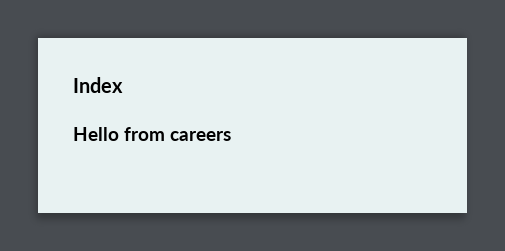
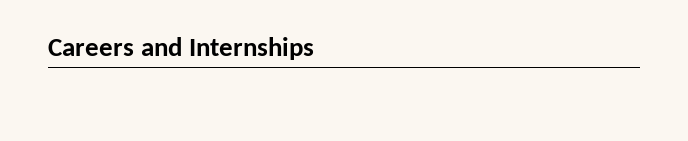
[73,77,123,93] [73,127,232,141] Index // Hello from careers -> [48,37,315,60] Careers and Internships

